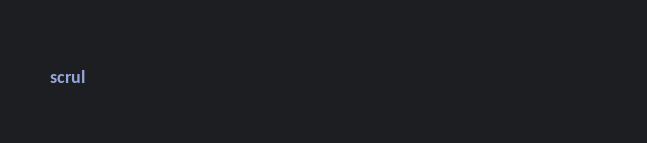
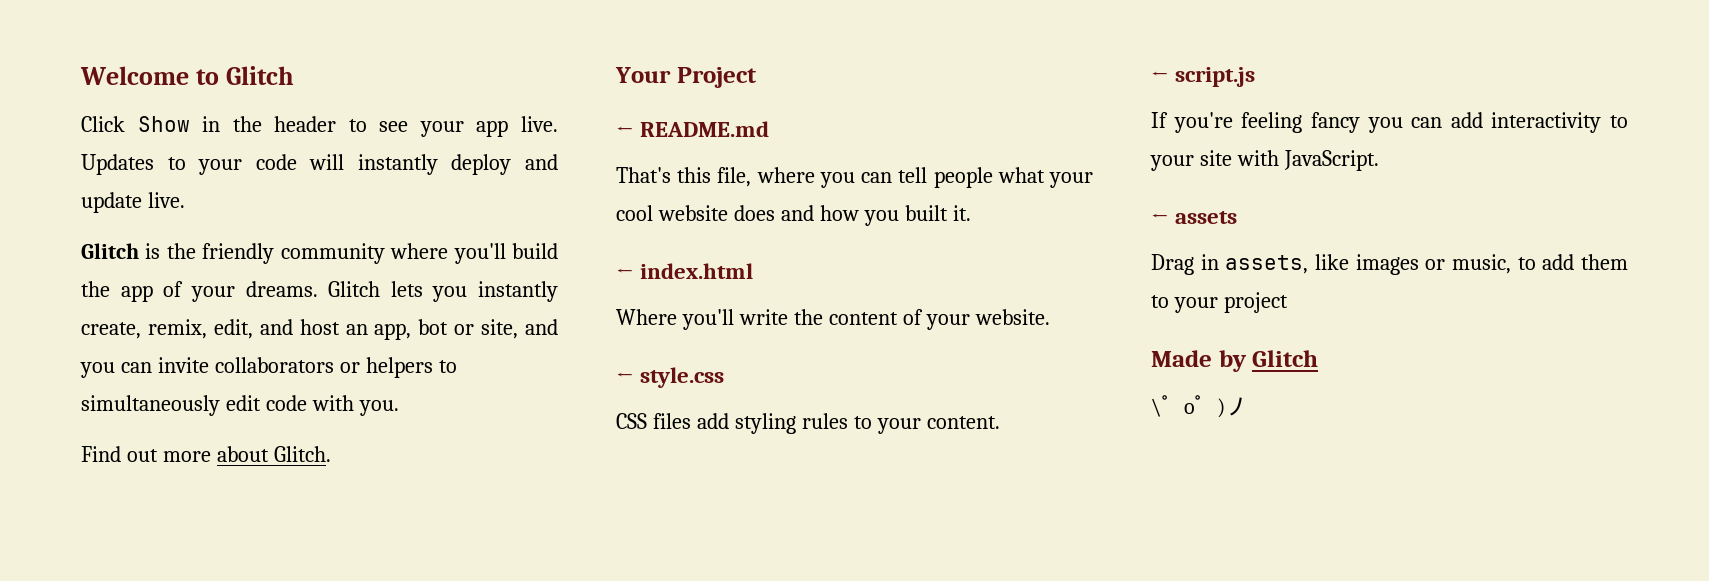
[50,70,85,83] scrul -> [80,66,294,85] [81,116,558,137] [81,154,558,175] [81,192,185,213] [81,243,558,264] [81,281,558,302] [81,319,558,340] [80,357,457,378] [81,395,399,416] [81,446,331,462] [615,67,757,88] [616,121,770,137] [616,167,1093,188] [616,205,971,226] [616,263,754,279] [616,309,1050,330] [616,367,725,388] [616,413,1000,434] [1151,67,1256,87] [1151,112,1628,133] [1150,150,1379,171] [1151,211,1238,224] [1151,254,1628,275] [1151,292,1288,313] [1151,350,1319,372] [1151,395,1247,418] Welcome to Glitch // Click Show in the header to see your app live. Updates to your code will instantly deploy and update live. // Glitch is the friendly community where you'll build the app of your dreams. Glitch lets you instantly create, remix, edit, and host an app, bot or site, and you can invite collaborators or helpers to simultaneously edit code with you. // Find out more about Glitch. // Your Project // ← README.md // That's this file, where you can tell people what your cool website does and how you built it. // ← index.html // Where you'll write the content of your website. // ← style.css // CSS files add styling rules to your content. // ← script.js // If you're feeling fancy you can add interactivity to your site with JavaScript. // ← assets // Drag in assets, like images or music, to add them to your project // Made by Glitch // \゜o゜)ノ

